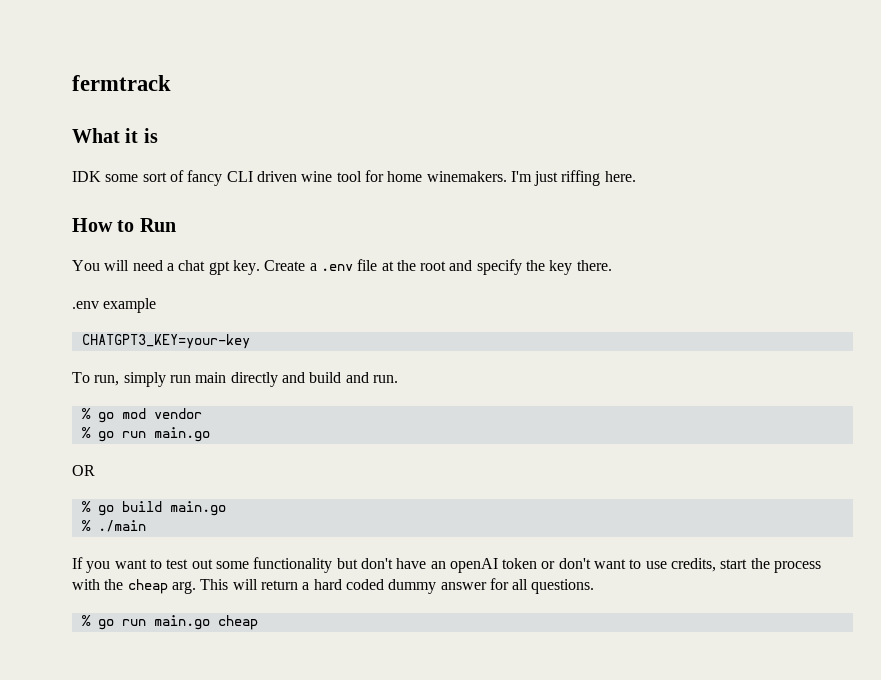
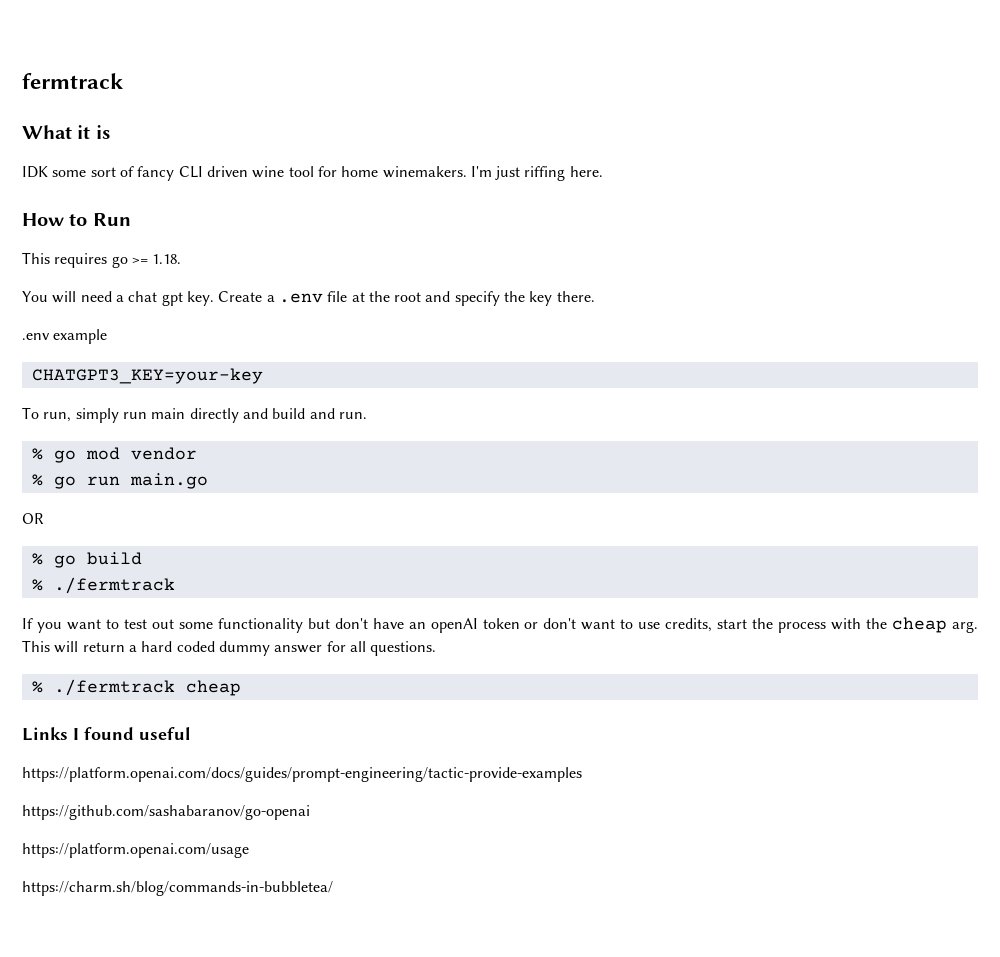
(176, 225) none -> [22,252,182,268] // This requires go >= 1.18.
[169,501,226,516] [81,520,146,532] main.go // % ./main -> [31,577,175,594] // % ./fermtrack
[97,615,258,630] go run main.go cheap -> [53,679,241,696] [22,727,190,741] [22,767,582,782] [22,805,310,820] [22,843,249,858] [22,881,333,896] ./fermtrack cheap // Links I found useful // https://platform.openai.com/docs/guides/prompt-engineering/tactic-provide-examples // https://github.com/sashabaranov/go-openai // https://platform.openai.com/usage // https://charm.sh/blog/commands-in-bubbletea/

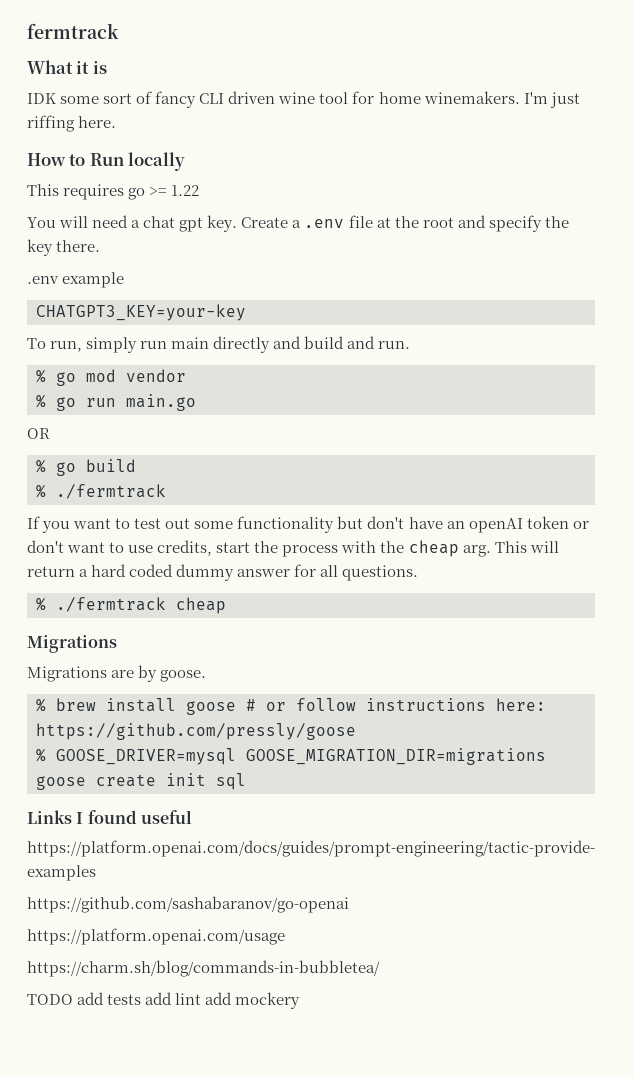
(131, 219) none -> [128,152,186,171] locally
[152,254,182,264] 1.18. -> [171,185,200,196] 1.22
(241, 688) none -> [27,635,117,653] [27,665,207,682] [36,698,546,715] [36,723,356,740] [36,748,546,765] [36,773,246,790] // Migrations // Migrations are by goose. // % brew install goose # or follow instructions here: https://github.com/pressly/goose // % GOOSE_DRIVER=mysql GOOSE_MIGRATION_DIR=migrations goose create init sql
(333, 888) none -> [27,992,301,1009] // TODO add tests add lint add mockery

